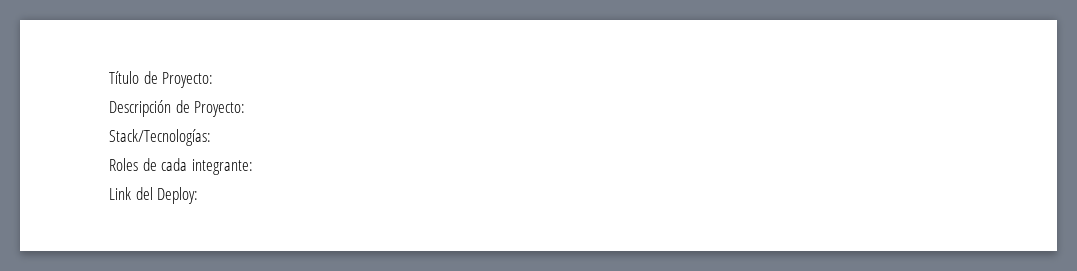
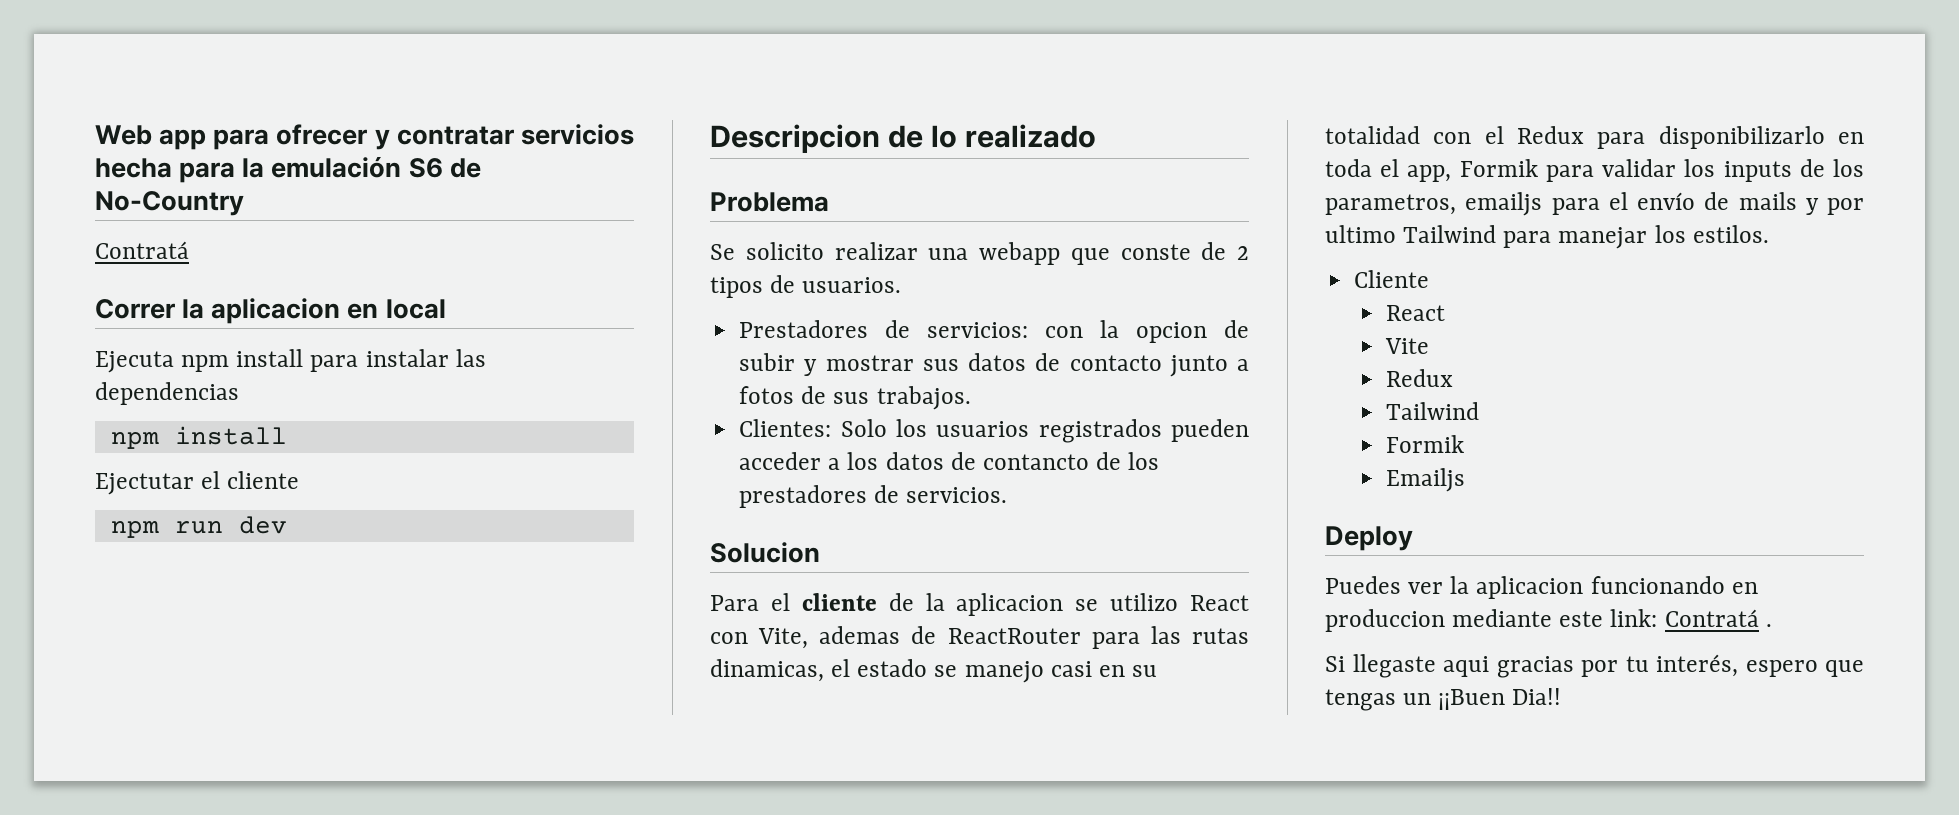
[109,71,214,88] [109,100,246,117] [109,129,211,146] [109,158,253,175] [109,187,199,204] Título de Proyecto: // Descripción de Proyecto: // Stack/Tecnologías: // Roles de cada integrante: // Link del Deploy: -> [95,124,634,150] [95,156,481,183] [95,191,244,216] [95,241,189,259] [95,298,446,324] [95,349,486,373] [95,382,239,405] [110,426,287,449] [95,471,300,495] [110,516,287,538] [710,124,1097,153] [710,192,829,212] [710,242,1249,265] [710,275,902,298] [739,320,1249,343] [739,353,1249,377] [739,386,971,410] [739,419,1249,443] [739,452,1160,470] [739,485,1008,508] [710,542,820,563] [710,593,1249,616] [710,626,1249,649] [710,659,1158,683] [1325,126,1864,149] [1325,159,1864,182] [1325,192,1864,216] [1325,225,1769,249] [1354,270,1430,288] [1385,305,1445,321] [1384,338,1429,354] [1385,369,1453,387] [1385,402,1479,420] [1385,435,1464,453] [1385,468,1465,492] [1325,526,1413,551] [1325,576,1758,599] [1325,609,1772,632] [1325,654,1864,678] [1325,688,1562,711] Web app para ofrecer y contratar servicios hecha para la emulación S6 de No-Country // Contratá // Correr la aplicacion en local // Ejecuta npm install para instalar las dependencias // npm install // Ejectutar el cliente // npm run dev // Descripcion de lo realizado // Problema // Se solicito realizar una webapp que conste de 2 tipos de usuarios. // Prestadores de servicios: con la opcion de subir y mostrar sus datos de contacto junto a fotos de sus trabajos. // Clientes: Solo los usuarios registrados pueden acceder a los datos de contancto de los prestadores de servicios. // Solucion // Para el cliente de la aplicacion se utilizo React con Vite, ademas de ReactRouter para las rutas dinamicas, el estado se manejo casi en su totalidad con el Redux para disponibilizarlo en toda el app, Formik para validar los inputs de los parametros, emailjs para el envío de mails y por ultimo Tailwind para manejar los estilos. // Cliente // React // Vite // Redux // Tailwind // Formik // Emailjs // Deploy // Puedes ver la aplicacion funcionando en produccion mediante este link: Contratá . // Si llegaste aqui gracias por tu interés, espero que tengas un ¡¡Buen Dia!!

